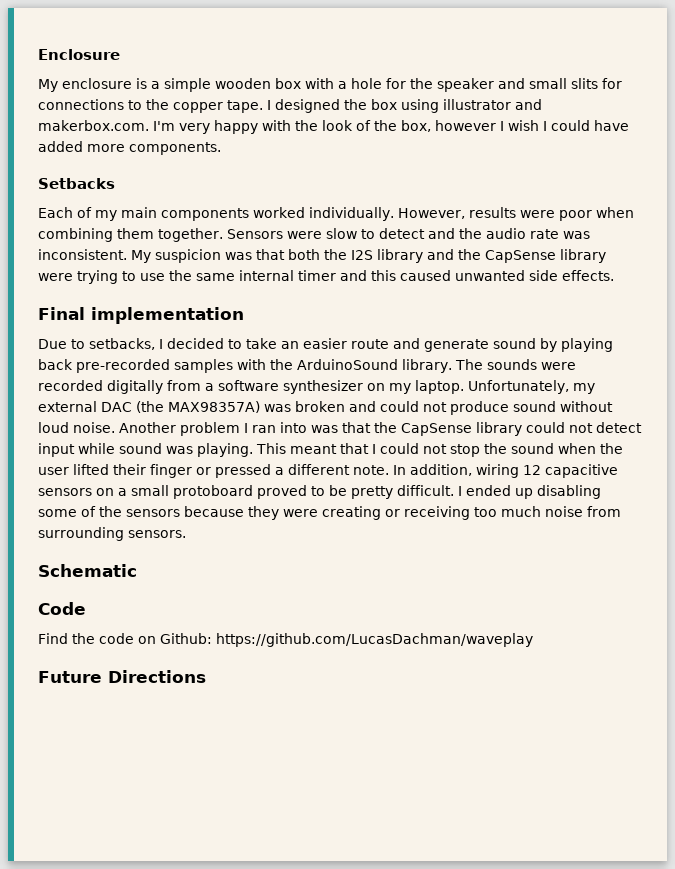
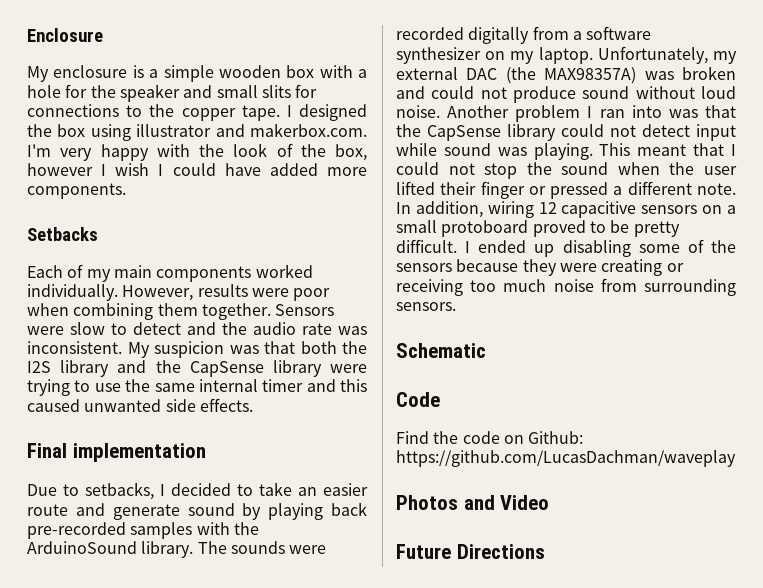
(533, 640) none -> [396,495,550,510] // Photos and Video

